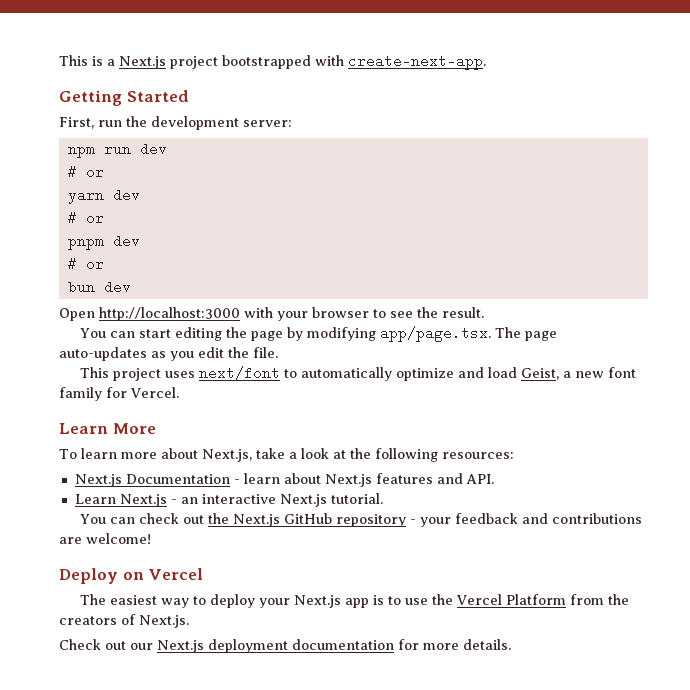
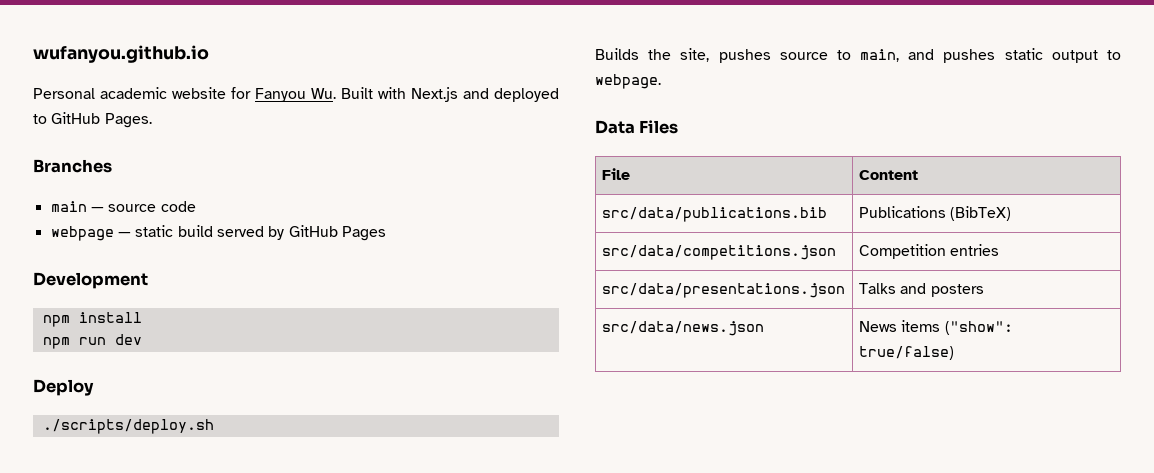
[59,54,486,70] [59,90,189,106] [59,116,292,130] [67,142,167,158] [67,165,104,179] [67,188,140,204] [67,211,104,225] [67,234,140,250] [67,257,104,271] [67,280,131,294] [59,307,484,321] [80,326,558,342] [59,347,278,361] [80,366,637,381] [59,387,179,401] [59,423,156,434] [59,448,514,462] [74,473,494,487] [74,493,383,507] [80,513,643,527] [59,533,151,544] [59,568,204,584] [80,594,630,608] [59,614,189,628] [59,639,511,653] This is a Next.js project bootstrapped with create-next-app. // Getting Started // First, run the development server: // npm run dev // # or // yarn dev // # or // pnpm dev // # or // bun dev // Open http://localhost:3000 with your browser to see the result. // You can start editing the page by modifying app/page.tsx. The page auto-updates as you edit the file. // This project uses next/font to automatically optimize and load Geist, a new font family for Vercel. // Learn More // To learn more about Next.js, take a look at the following resources: // Next.js Documentation - learn about Next.js features and API. // Learn Next.js - an interactive Next.js tutorial. // You can check out the Next.js GitHub repository - your feedback and contributions are welcome! // Deploy on Vercel // The easiest way to deploy your Next.js app is to use the Vercel Platform from the creators of Next.js. // Check out our Next.js deployment documentation for more details. -> [33,45,209,63] [33,87,559,102] [33,112,152,128] [33,159,112,173] [50,201,196,212] [50,225,386,241] [33,272,148,289] [42,312,142,327] [42,334,142,349] [33,379,94,396] [42,419,214,434] [595,48,1121,63] [595,74,661,89] [595,120,679,134] [601,168,630,180] [858,170,918,180] [601,207,827,222] [858,206,1012,221] [601,245,836,260] [858,244,1000,259] [601,283,845,298] [858,283,984,297] [601,321,764,336] [858,320,1013,335] [858,346,954,360] wufanyou.github.io // Personal academic website for Fanyou Wu. Built with Next.js and deployed to GitHub Pages. // Branches // main — source code // webpage — static build served by GitHub Pages // Development // npm install // npm run dev // Deploy // ./scripts/deploy.sh // Builds the site, pushes source to main, and pushes static output to webpage. // Data Files // File | Content // src/data/publications.bib | Publications (BibTeX) // src/data/competitions.json | Competition entries // src/data/presentations.json | Talks and posters // src/data/news.json | News items ("show": true/false)

